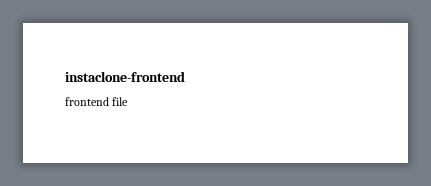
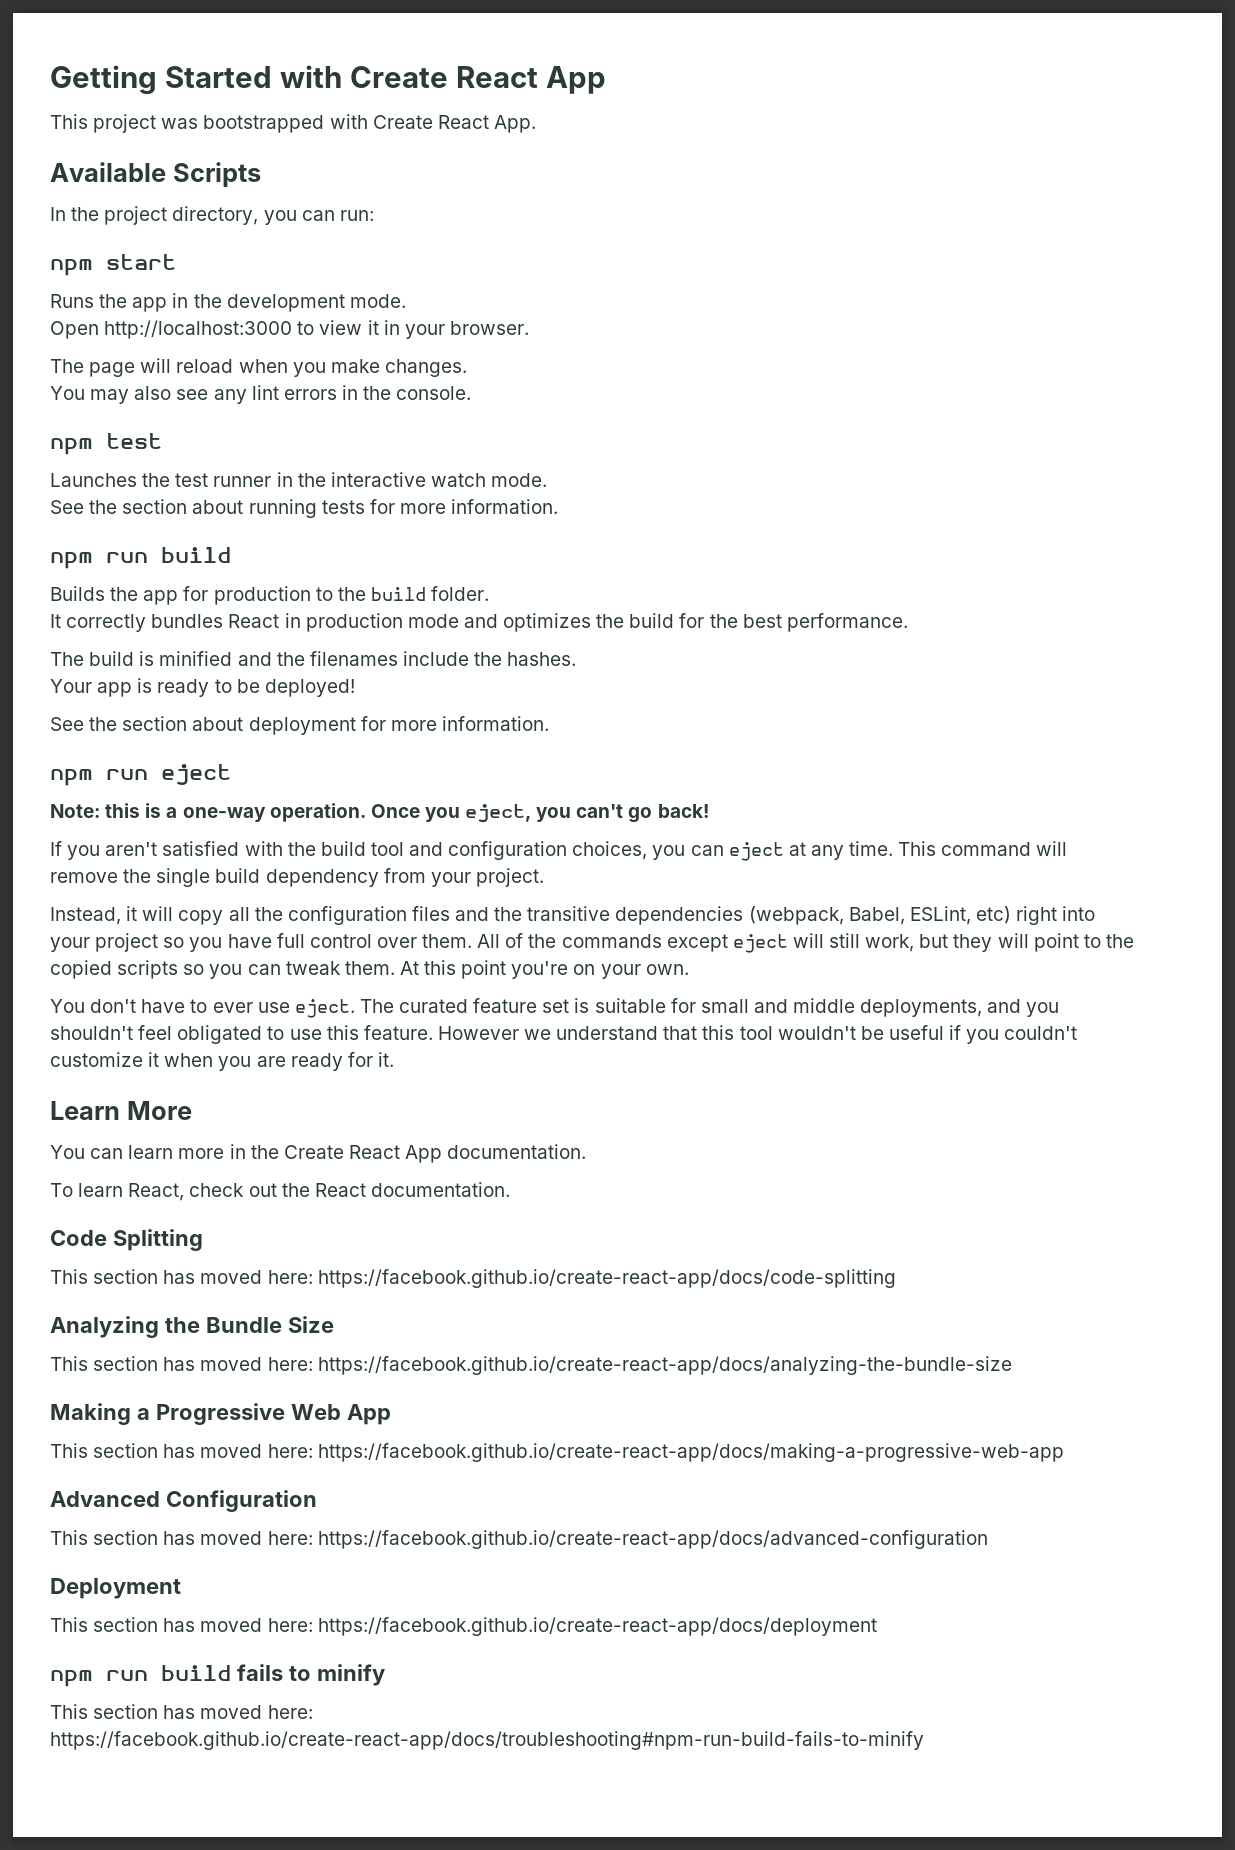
[65,71,185,82] [65,97,129,106] instaclone-frontend // frontend file -> [50,65,606,95] [50,114,536,133] [50,162,261,187] [50,206,374,225] [50,254,176,276] [50,293,406,312] [50,320,529,339] [50,358,467,377] [50,385,472,404] [50,433,162,455] [50,472,548,487] [50,499,559,518] [50,547,231,569] [50,586,490,605] [50,613,908,632] [50,651,577,666] [50,678,355,697] [50,716,549,735] [50,764,231,786] [50,803,709,823] [50,841,1068,861] [50,868,544,887] [50,906,1096,925] [50,933,1134,953] [50,960,689,979] [50,998,1060,1018] [50,1025,1078,1044] [50,1052,394,1071] [50,1101,192,1120] [50,1144,587,1163] [50,1182,510,1201] [50,1229,203,1251] [50,1269,896,1288] [50,1316,334,1338] [50,1356,1012,1375] [50,1403,391,1425] [50,1443,1064,1462] [50,1490,317,1512] [50,1530,988,1549] [50,1578,181,1599] [50,1617,877,1636] [50,1664,385,1687] [50,1704,313,1719] [50,1731,924,1750] Getting Started with Create React App // This project was bootstrapped with Create React App. // Available Scripts // In the project directory, you can run: // npm start // Runs the app in the development mode. // Open http://localhost:3000 to view it in your browser. // The page will reload when you make changes. // You may also see any lint errors in the console. // npm test // Launches the test runner in the interactive watch mode. // See the section about running tests for more information. // npm run build // Builds the app for production to the build folder. // It correctly bundles React in production mode and optimizes the build for the best performance. // The build is minified and the filenames include the hashes. // Your app is ready to be deployed! // See the section about deployment for more information. // npm run eject // Note: this is a one-way operation. Once you eject, you can't go back! // If you aren't satisfied with the build tool and configuration choices, you can eject at any time. This command will remove the single build dependency from your project. // Instead, it will copy all the configuration files and the transitive dependencies (webpack, Babel, ESLint, etc) right into your project so you have full control over them. All of the commands except eject will still work, but they will point to the copied scripts so you can tweak them. At this point you're on your own. // You don't have to ever use eject. The curated feature set is suitable for small and middle deployments, and you shouldn't feel obligated to use this feature. However we understand that this tool wouldn't be useful if you couldn't customize it when you are ready for it. // Learn More // You can learn more in the Create React App documentation. // To learn React, check out the React documentation. // Code Splitting // This section has moved here: https://facebook.github.io/create-react-app/docs/code-splitting // Analyzing the Bundle Size // This section has moved here: https://facebook.github.io/create-react-app/docs/analyzing-the-bundle-size // Making a Progressive Web App // This section has moved here: https://facebook.github.io/create-react-app/docs/making-a-progressive-web-app // Advanced Configuration // This section has moved here: https://facebook.github.io/create-react-app/docs/advanced-configuration // Deployment // This section has moved here: https://facebook.github.io/create-react-app/docs/deployment // npm run build fails to minify // This section has moved here: https://facebook.github.io/create-react-app/docs/troubleshooting#npm-run-build-fails-to-minify

